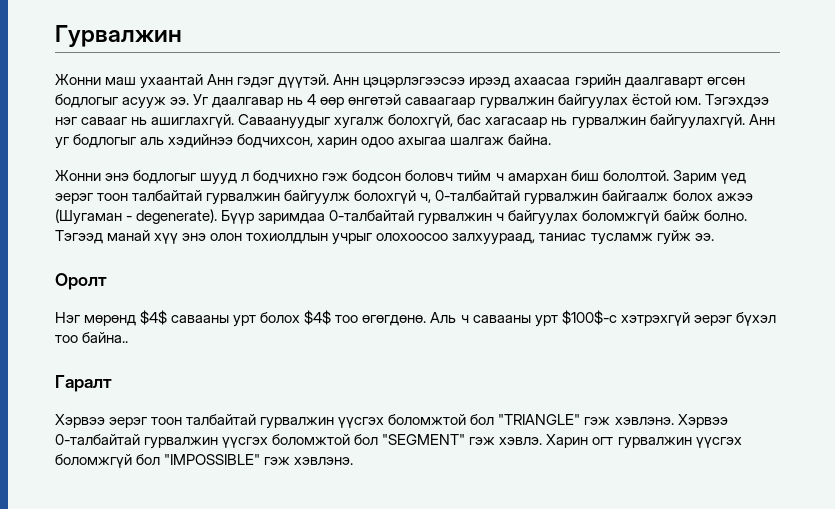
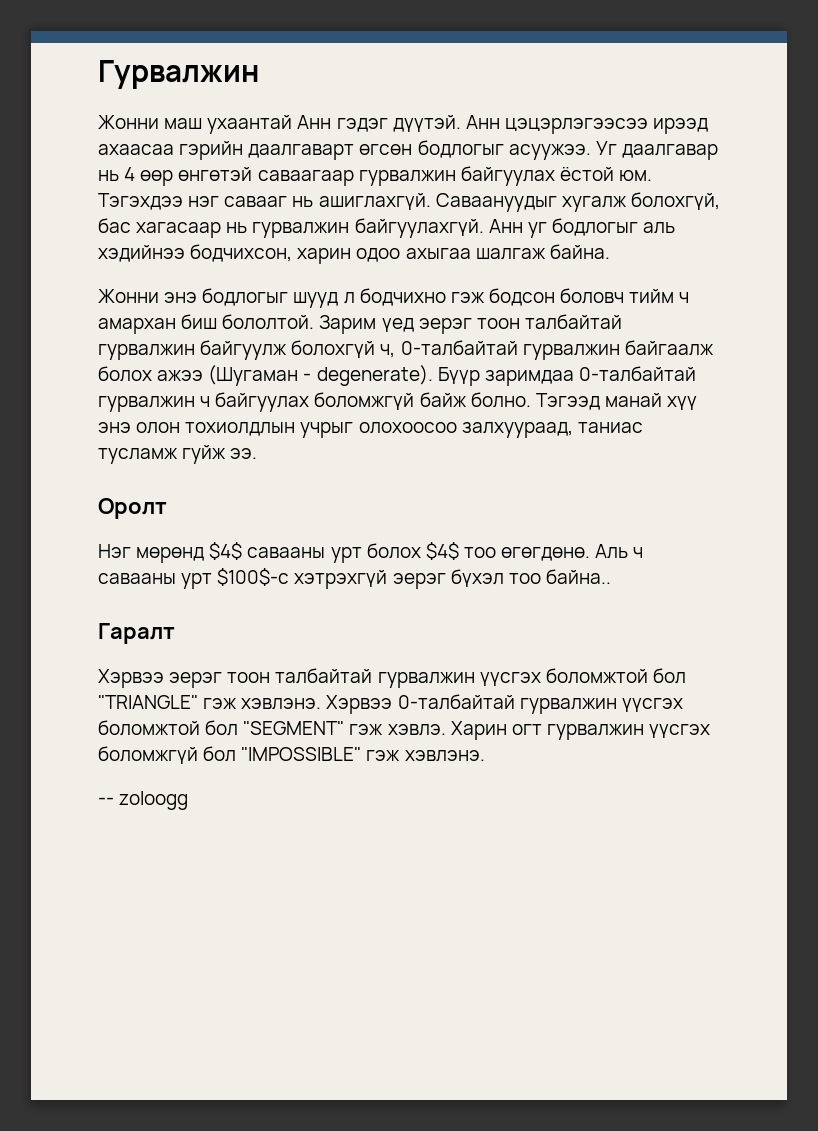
[122,97,190,109] асууж ээ. -> [508,144,591,160] асуужээ.
(354, 461) none -> [98,791,189,810] // -- zoloogg

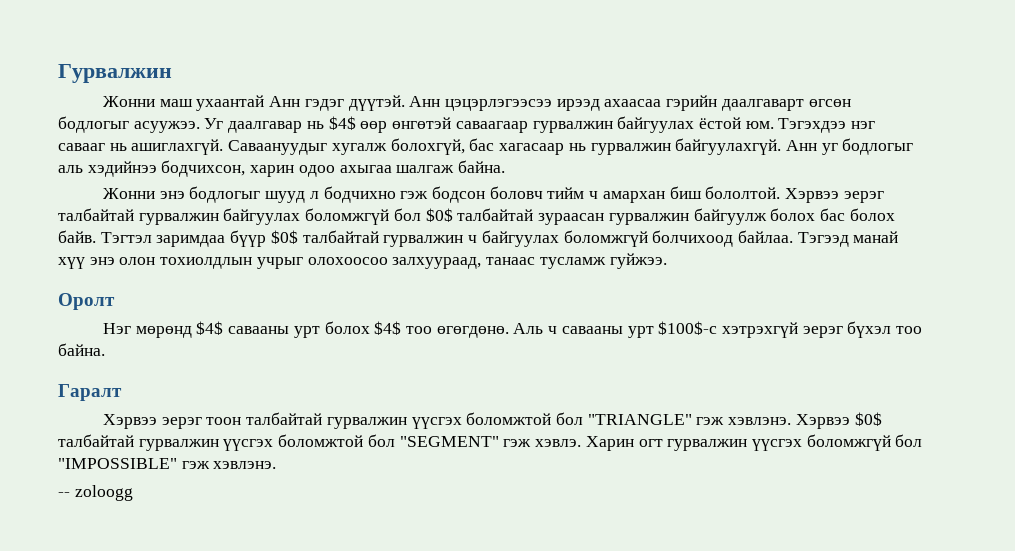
[124,167,136,181] 4 -> [328,116,356,130] $4$
[319,314,622,334] [98,340,714,360] [98,365,696,386] Зарим үед эерэг тоон талбайтай гурвалжин байгуулж болохгүй ч, 0-талбайтай гурвалжин байгаалж болох ажээ (Шугаман - degenerate). Бүүр заримдаа 0-талбайтай -> [785,188,884,203] [58,208,895,225] [58,230,379,247] Хэрвээ эерэг талбайтай гурвалжин байгуулах боломжгүй бол $0$ талбайтай зураасан гурвалжин байгуулж болох бас болох байв. Тэгтэл заримдаа бүүр $0$ талбайтай
[419,392,531,408] байж болно. -> [652,230,793,247] болчихоод байлаа.
[577,422,643,433] [98,445,258,464] таниас тусламж гуйж ээ. -> [486,253,667,269] танаас тусламж гуйжээ.
[545,569,611,584] байна.. -> [58,343,105,356] байна.
[397,694,515,710] 0-талбайтай -> [854,412,882,426] [58,434,134,447] $0$ талбайтай

